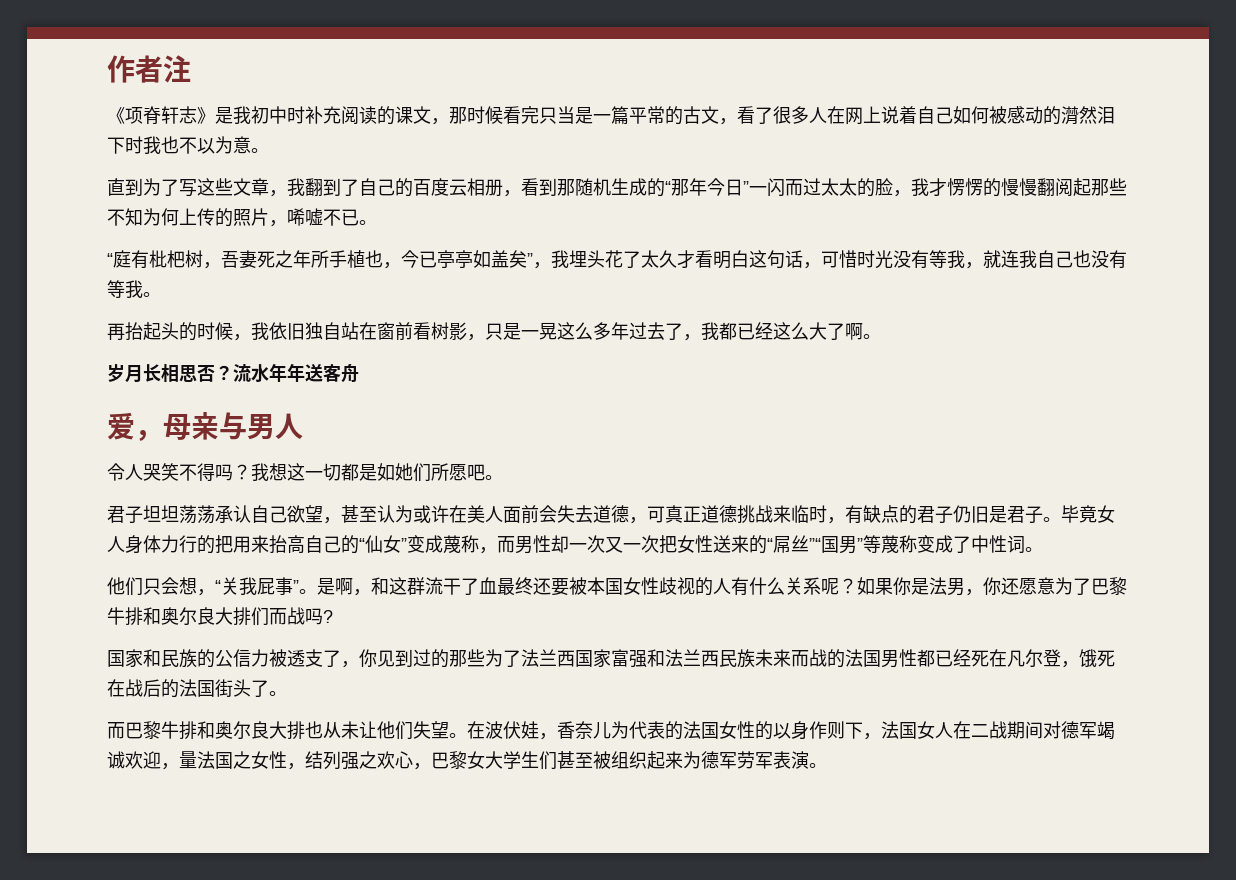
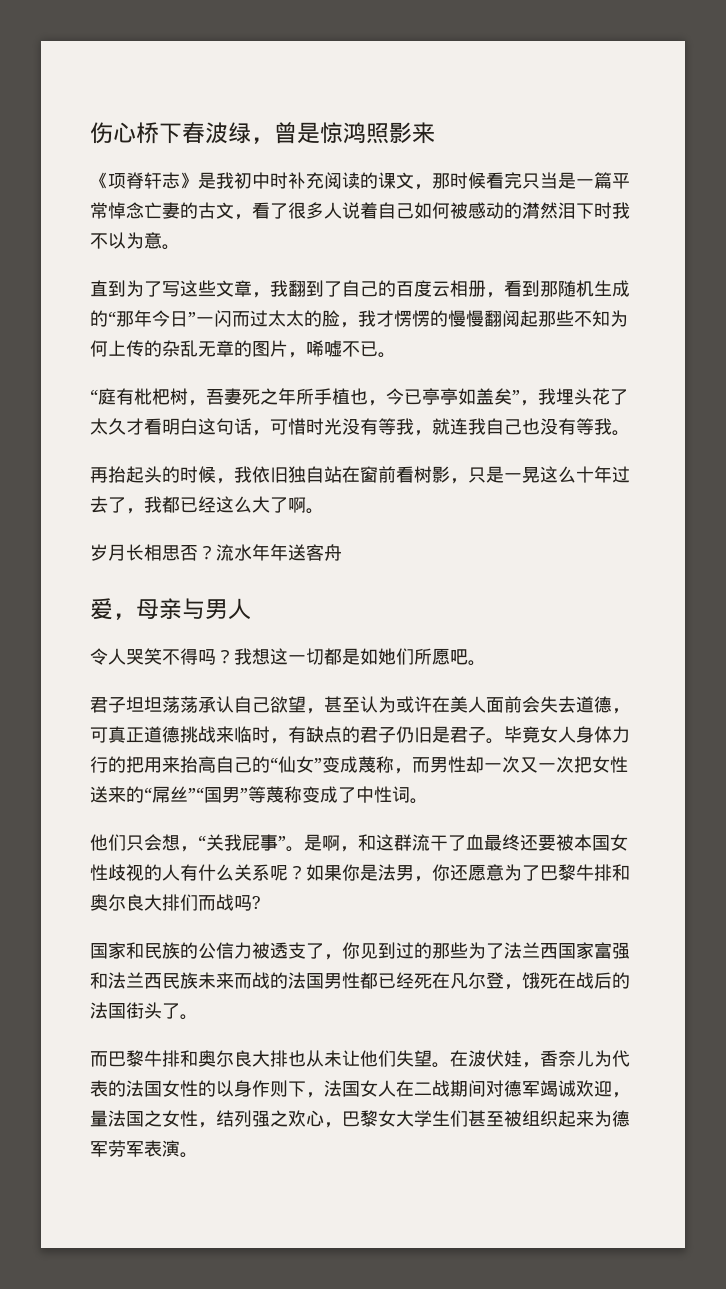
[107,55,191,83] 作者注 -> [90,122,435,144] 伤心桥下春波绿，曾是惊鸿照影来
(665, 115) none -> [108,202,180,219] 悼念亡妻
[827,106,881,125] 在网上 -> (342, 210) none
[161,136,179,154] 也 -> (630, 210) none
[233,209,251,226] 照 -> [162,340,270,357] 杂乱无章的图
[593,322,611,340] 多 -> [576,466,594,483] 十

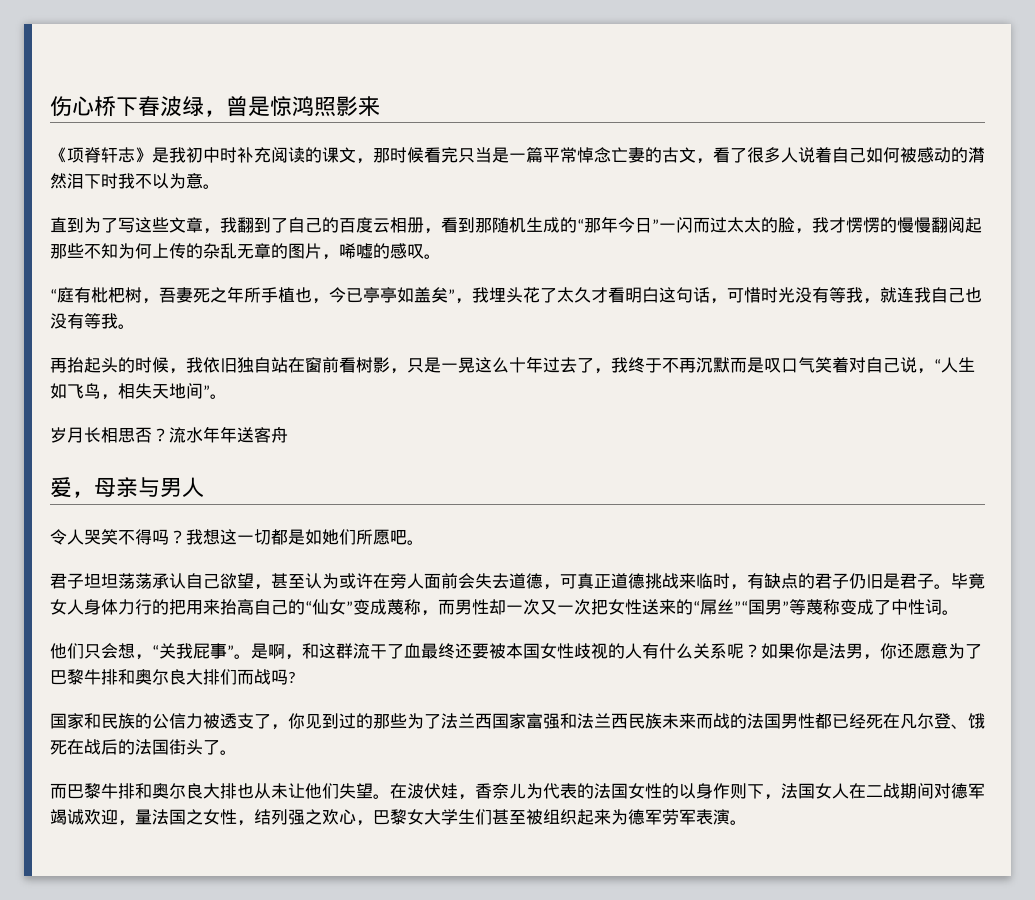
[342,341,378,357] 不已 -> [373,243,424,259] 的感叹
[162,496,306,513] 都已经这么大了啊 -> [628,357,975,374] [50,383,210,400] 终于不再沉默而是叹口气笑着对自己说，“人生如飞鸟，相失天地间”
[450,696,468,713] 美 -> [390,573,407,589] 旁
[504,984,522,990] ， -> [951,724,968,729] 、

